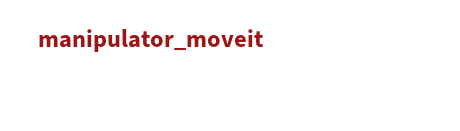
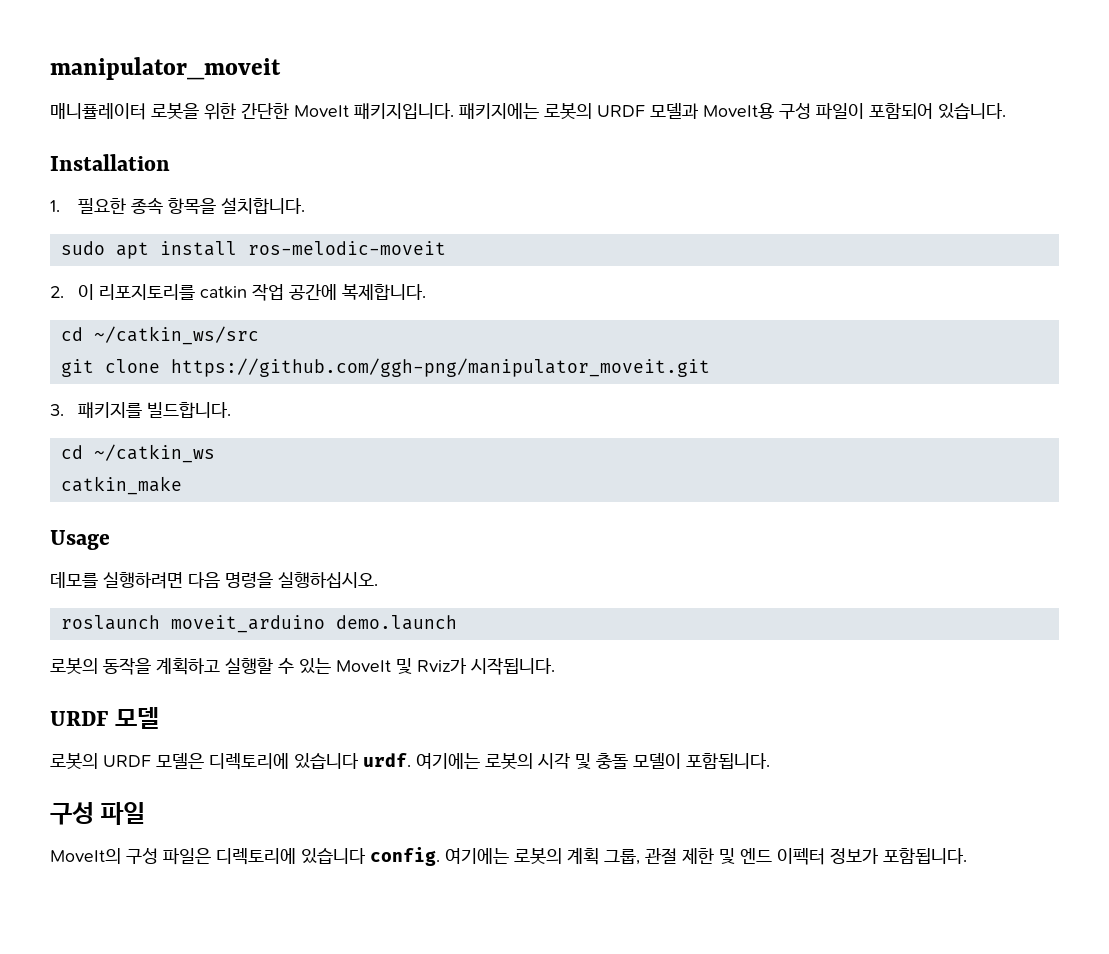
(263, 40) none -> [50,103,1006,120] [50,154,170,171] [50,197,306,215] [60,241,446,259] [50,283,427,301] [60,326,259,345] [60,358,710,377] [50,402,232,418] [60,444,215,463] [60,476,182,495] [50,530,110,550] [50,572,378,589] [60,615,457,633] [50,657,555,675] [50,707,159,729] [50,753,770,770] [50,802,145,825] [50,847,967,866] // 매니퓰레이터 로봇을 위한 간단한 MoveIt 패키지입니다. 패키지에는 로봇의 URDF 모델과 MoveIt용 구성 파일이 포함되어 있습니다. // Installation // 1. 필요한 종속 항목을 설치합니다. // sudo apt install ros-melodic-moveit // 2. 이 리포지토리를 catkin 작업 공간에 복제합니다. // cd ~/catkin_ws/src // git clone https://github.com/ggh-png/manipulator_moveit.git // 3. 패키지를 빌드합니다. // cd ~/catkin_ws // catkin_make // Usage // 데모를 실행하려면 다음 명령을 실행하십시오. // roslaunch moveit_arduino demo.launch // 로봇의 동작을 계획하고 실행할 수 있는 MoveIt 및 Rviz가 시작됩니다. // URDF 모델 // 로봇의 URDF 모델은 디렉토리에 있습니다 urdf. 여기에는 로봇의 시각 및 충돌 모델이 포함됩니다. // 구성 파일 // MoveIt의 구성 파일은 디렉토리에 있습니다 config. 여기에는 로봇의 계획 그룹, 관절 제한 및 엔드 이펙터 정보가 포함됩니다.

